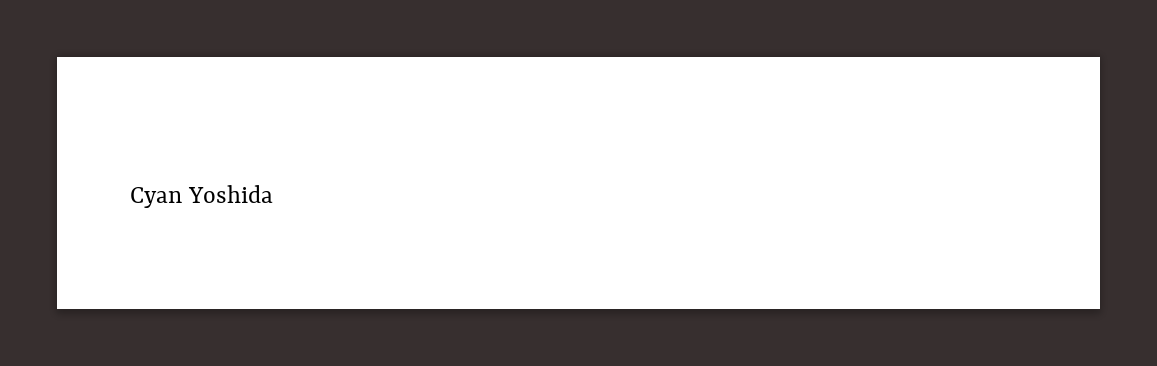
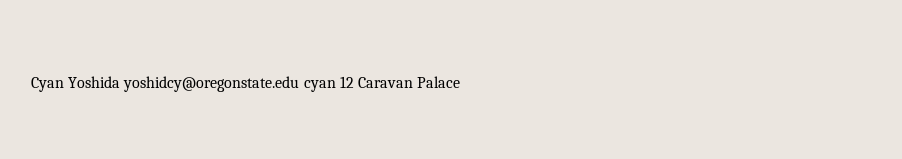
(274, 194) none -> [123,76,461,92] yoshidcy@oregonstate.edu cyan 12 Caravan Palace

